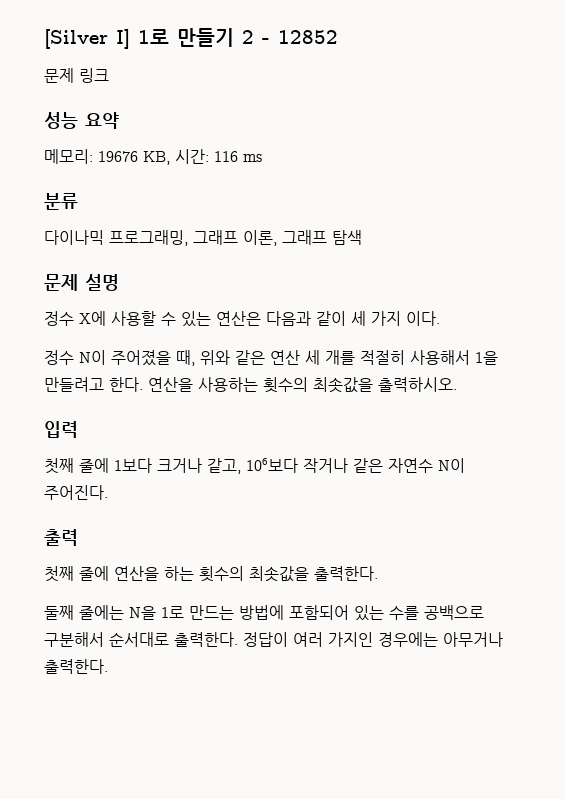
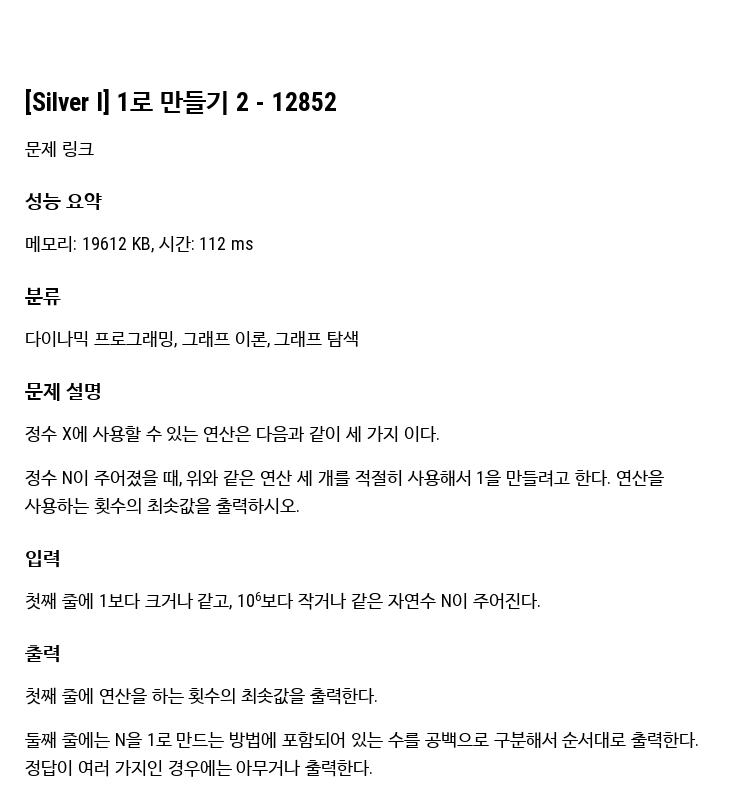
[98,151,138,162] 19676 -> [81,237,127,250] 19612
[214,151,238,162] 116 -> [199,237,227,250] 112

